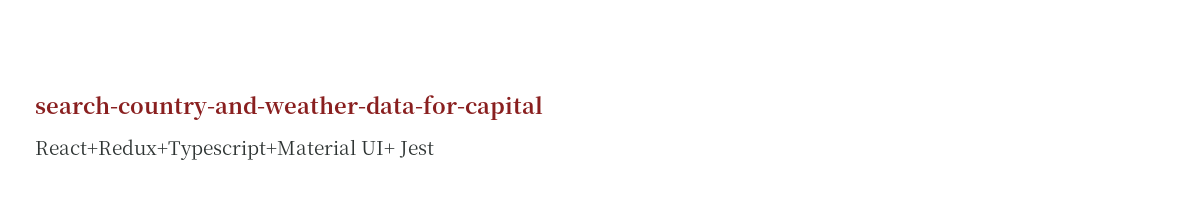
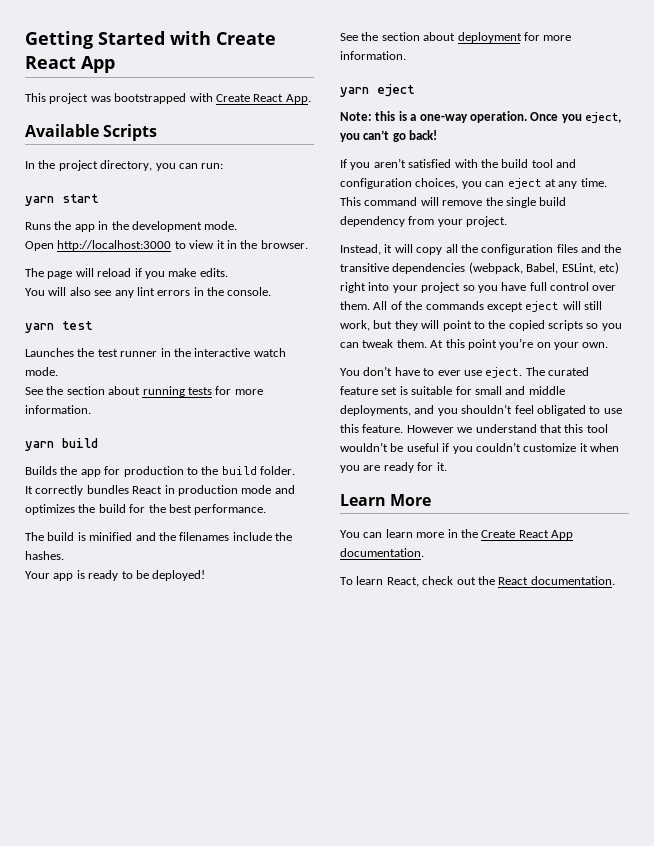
[35,95,543,120] [35,139,435,160] search-country-and-weather-data-for-capital // React+Redux+Typescript+Material UI+ Jest -> [25,31,276,49] [25,56,115,73] [25,93,311,104] [25,124,158,141] [25,160,224,171] [25,194,99,206] [25,221,238,232] [25,240,308,251] [25,268,228,279] [25,287,272,298] [25,321,93,333] [25,348,286,357] [25,367,58,376] [25,386,263,397] [25,405,91,414] [25,438,98,451] [25,466,295,477] [25,485,295,496] [25,504,267,515] [25,532,292,541] [25,551,64,560] [25,570,206,581] [340,32,572,43] [340,51,406,60] [340,84,415,97] [340,111,621,124] [340,130,438,142] [340,158,576,170] [340,178,607,189] [340,197,567,208] [340,216,508,227] [340,244,622,255] [340,262,619,274] [340,282,617,293] [340,301,602,312] [340,320,622,331] [340,338,609,350] [340,366,589,378] [340,386,565,395] [340,404,622,416] [340,424,608,433] [340,442,619,454] [340,462,447,473] [340,494,432,506] [340,529,573,540] [340,548,424,557] [340,576,615,587] Getting Started with Create React App // This project was bootstrapped with Create React App. // Available Scripts // In the project directory, you can run: // yarn start // Runs the app in the development mode. // Open http://localhost:3000 to view it in the browser. // The page will reload if you make edits. // You will also see any lint errors in the console. // yarn test // Launches the test runner in the interactive watch mode. // See the section about running tests for more information. // yarn build // Builds the app for production to the build folder. // It correctly bundles React in production mode and optimizes the build for the best performance. // The build is minified and the filenames include the hashes. // Your app is ready to be deployed! // See the section about deployment for more information. // yarn eject // Note: this is a one-way operation. Once you eject, you can’t go back! // If you aren’t satisfied with the build tool and configuration choices, you can eject at any time. This command will remove the single build dependency from your project. // Instead, it will copy all the configuration files and the transitive dependencies (webpack, Babel, ESLint, etc) right into your project so you have full control over them. All of the commands except eject will still work, but they will point to the copied scripts so you can tweak them. At this point you’re on your own. // You don’t have to ever use eject. The curated feature set is suitable for small and middle deployments, and you shouldn’t feel obligated to use this feature. However we understand that this tool wouldn’t be useful if you couldn’t customize it when you are ready for it. // Learn More // You can learn more in the Create React App documentation. // To learn React, check out the React documentation.

